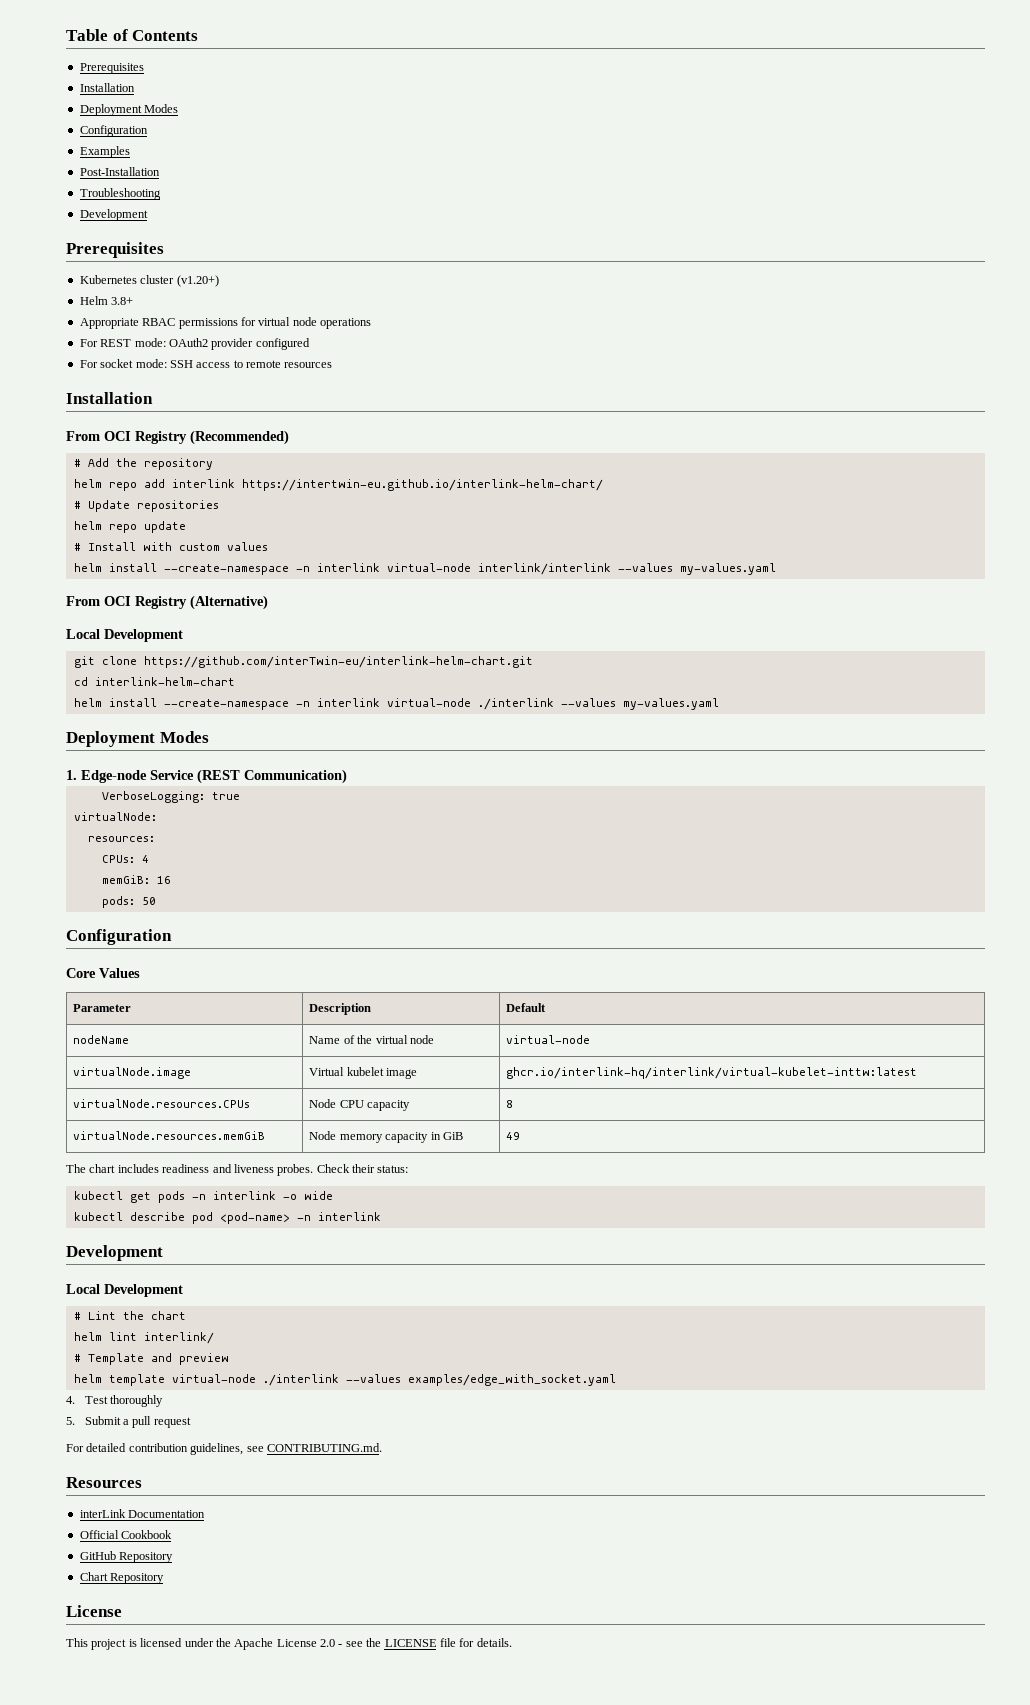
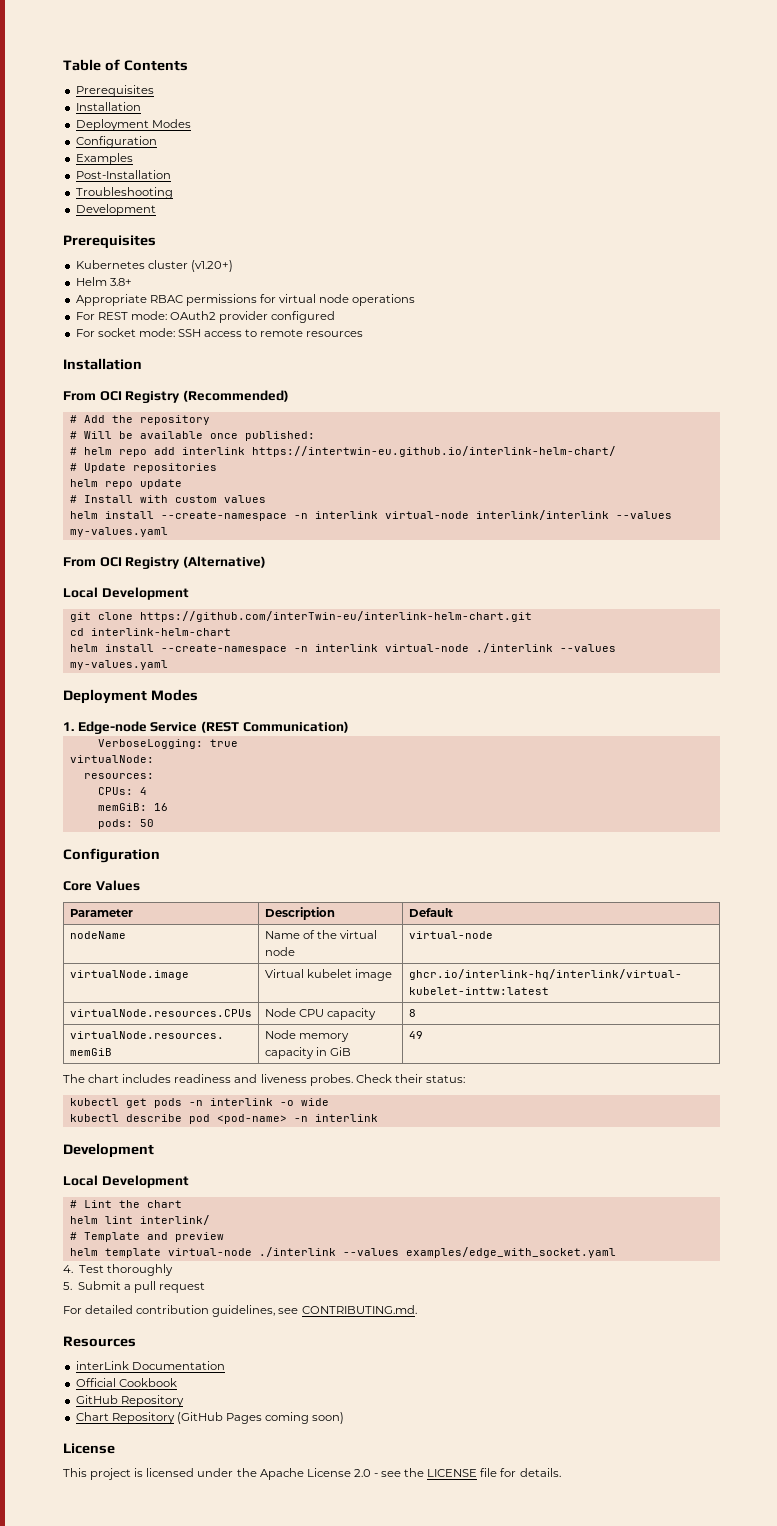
(213, 464) none -> [69,431,315,441] [69,447,77,455] # Will be available once published: // #
(165, 1578) none -> [176,1412,345,1424] (GitHub Pages coming soon)

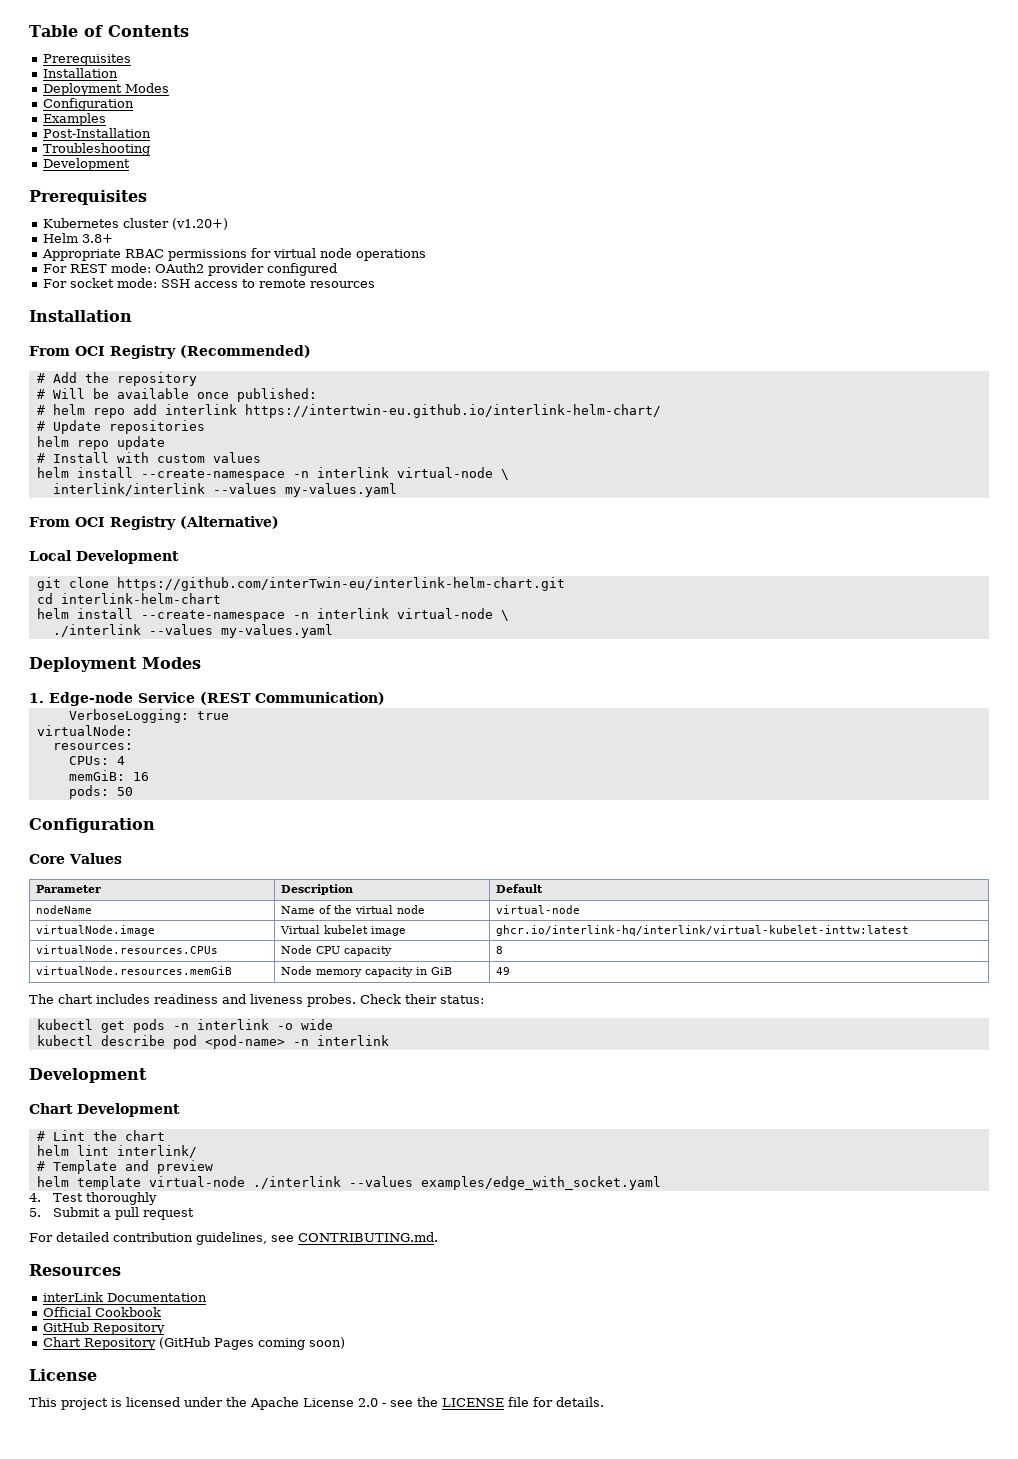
(469, 515) none -> [500,469,509,480] \ //
(469, 648) none -> [500,610,509,621] \ //
[63,1175,98,1186] Local -> [29,1103,73,1114] Chart

